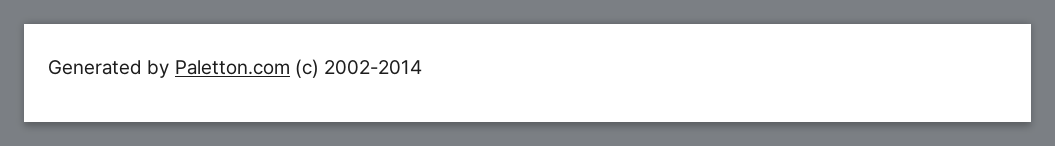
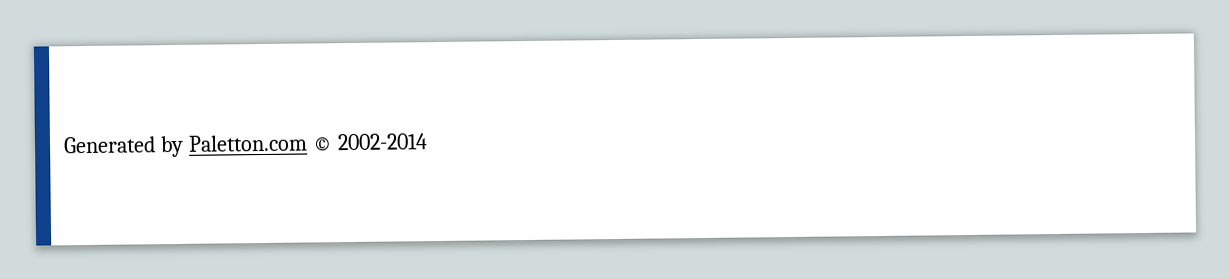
[294,59,319,78] (c) -> [311,137,333,152] ©

